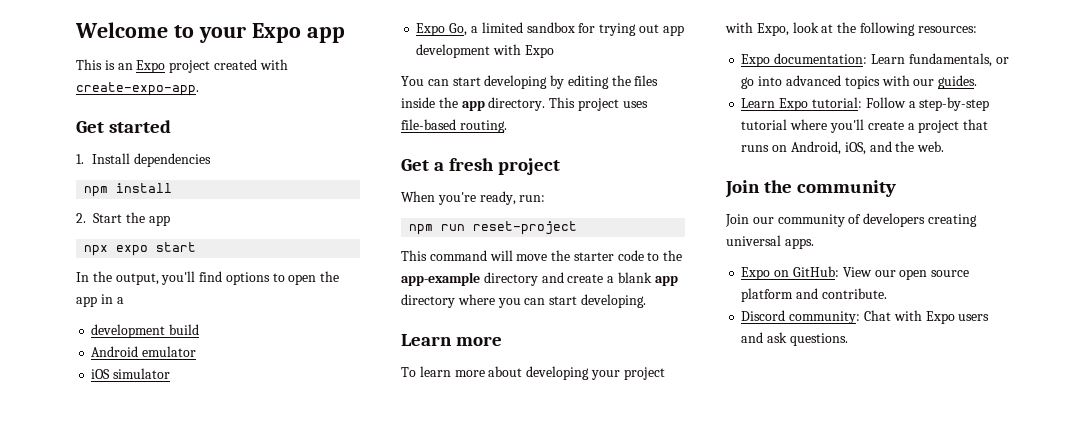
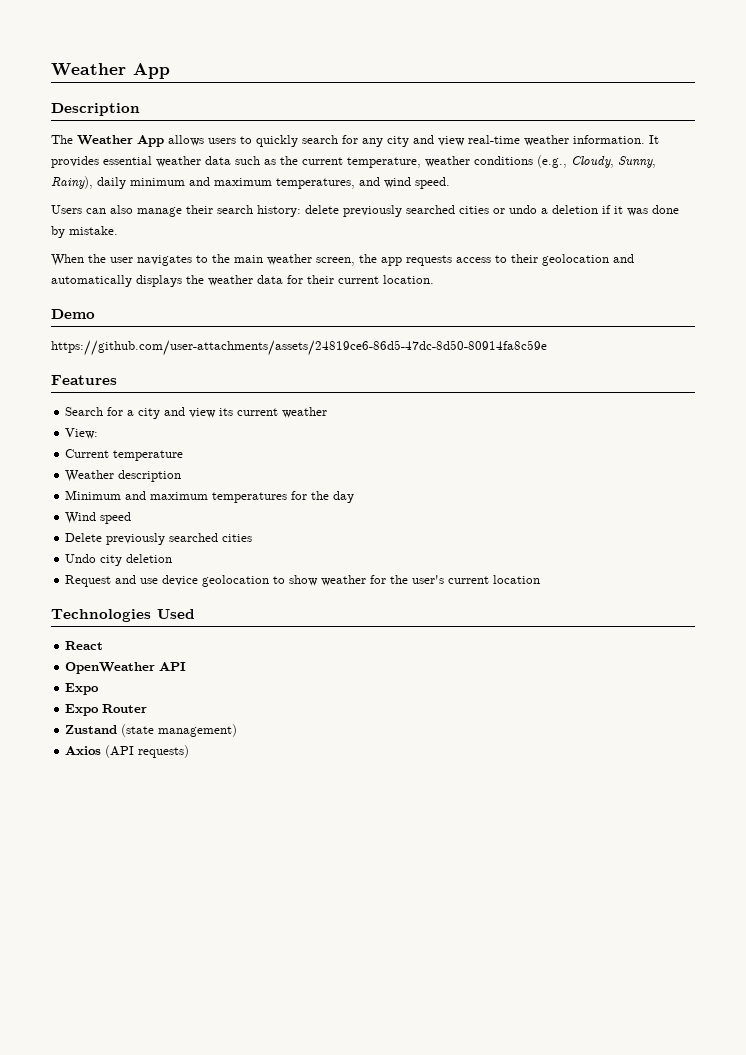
[75,22,345,43] [76,59,288,73] [76,82,199,96] [76,120,172,133] [76,153,211,167] [84,183,173,197] [76,212,170,226] [84,242,197,256] [76,271,340,285] [76,294,124,307] [91,324,200,338] [91,346,197,357] [91,368,171,379] [416,22,684,36] [416,44,554,58] [401,75,659,89] [401,97,648,111] [401,119,507,133] [401,158,561,175] [401,191,546,205] [409,221,578,235] [401,250,683,261] [401,272,678,286] [401,294,646,308] [401,334,503,346] [401,366,665,380] [725,22,977,36] [741,53,1009,67] [741,75,978,89] [741,97,990,111] [741,119,989,133] [741,141,945,155] [725,180,897,198] [725,213,977,227] [726,235,814,249] [741,266,970,280] [741,288,887,302] [741,310,990,324] [741,332,848,346] Welcome to your Expo app // This is an Expo project created with create-expo-app. // Get started // 1. Install dependencies // npm install // 2. Start the app // npx expo start // In the output, you'll find options to open the app in a // development build // Android emulator // iOS simulator // Expo Go, a limited sandbox for trying out app development with Expo // You can start developing by editing the files inside the app directory. This project uses file-based routing. // Get a fresh project // When you're ready, run: // npm run reset-project // This command will move the starter code to the app-example directory and create a blank app directory where you can start developing. // Learn more // To learn more about developing your project with Expo, look at the following resources: // Expo documentation: Learn fundamentals, or go into advanced topics with our guides. // Learn Expo tutorial: Follow a step-by-step tutorial where you'll create a project that runs on Android, iOS, and the web. // Join the community // Join our community of developers creating universal apps. // Expo on GitHub: View our open source platform and contribute. // Discord community: Chat with Expo users and ask questions. -> [51,63,170,79] [51,103,140,116] [51,135,659,147] [51,155,656,168] [51,176,450,189] [51,205,679,217] [51,226,118,238] [51,254,634,266] [51,275,434,287] [51,309,95,319] [51,340,547,356] [51,375,117,385] [65,407,328,419] [65,428,99,439] [65,449,184,461] [65,470,182,482] [65,490,355,503] [65,512,132,524] [65,533,253,545] [65,554,173,566] [65,575,541,587] [51,609,195,622] [65,641,104,650] [65,662,187,674] [65,683,100,695] [65,704,148,716] [65,724,238,737] [65,745,190,758] Weather App // Description // The Weather App allows users to quickly search for any city and view real-time weather information. It provides essential weather data such as the current temperature, weather conditions (e.g., Cloudy, Sunny, Rainy), daily minimum and maximum temperatures, and wind speed. // Users can also manage their search history: delete previously searched cities or undo a deletion if it was done by mistake. // When the user navigates to the main weather screen, the app requests access to their geolocation and automatically displays the weather data for their current location. // Demo // https://github.com/user-attachments/assets/24819ce6-86d5-47dc-8d50-80914fa8c59e // Features // Search for a city and view its current weather // View: // Current temperature // Weather description // Minimum and maximum temperatures for the day // Wind speed // Delete previously searched cities // Undo city deletion // Request and use device geolocation to show weather for the user's current location // Technologies Used // React // OpenWeather API // Expo // Expo Router // Zustand (state management) // Axios (API requests)

